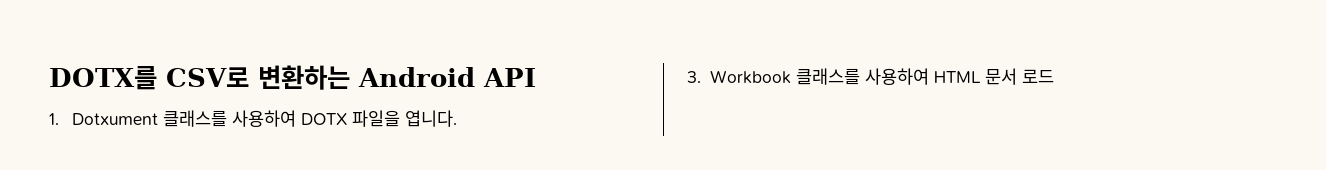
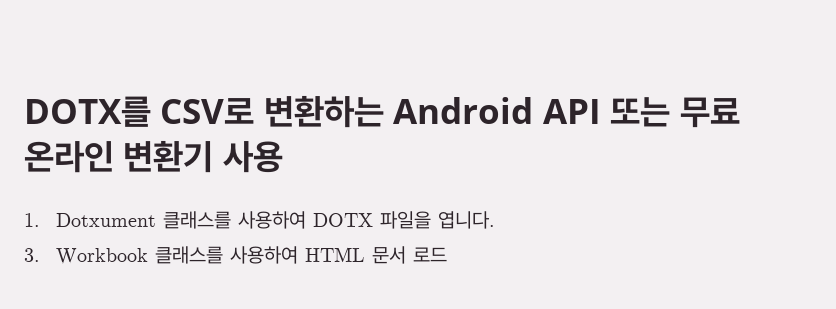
(536, 77) none -> [610,97,740,128] [24,140,283,173] 또는 무료 온라인 변환기 사용

